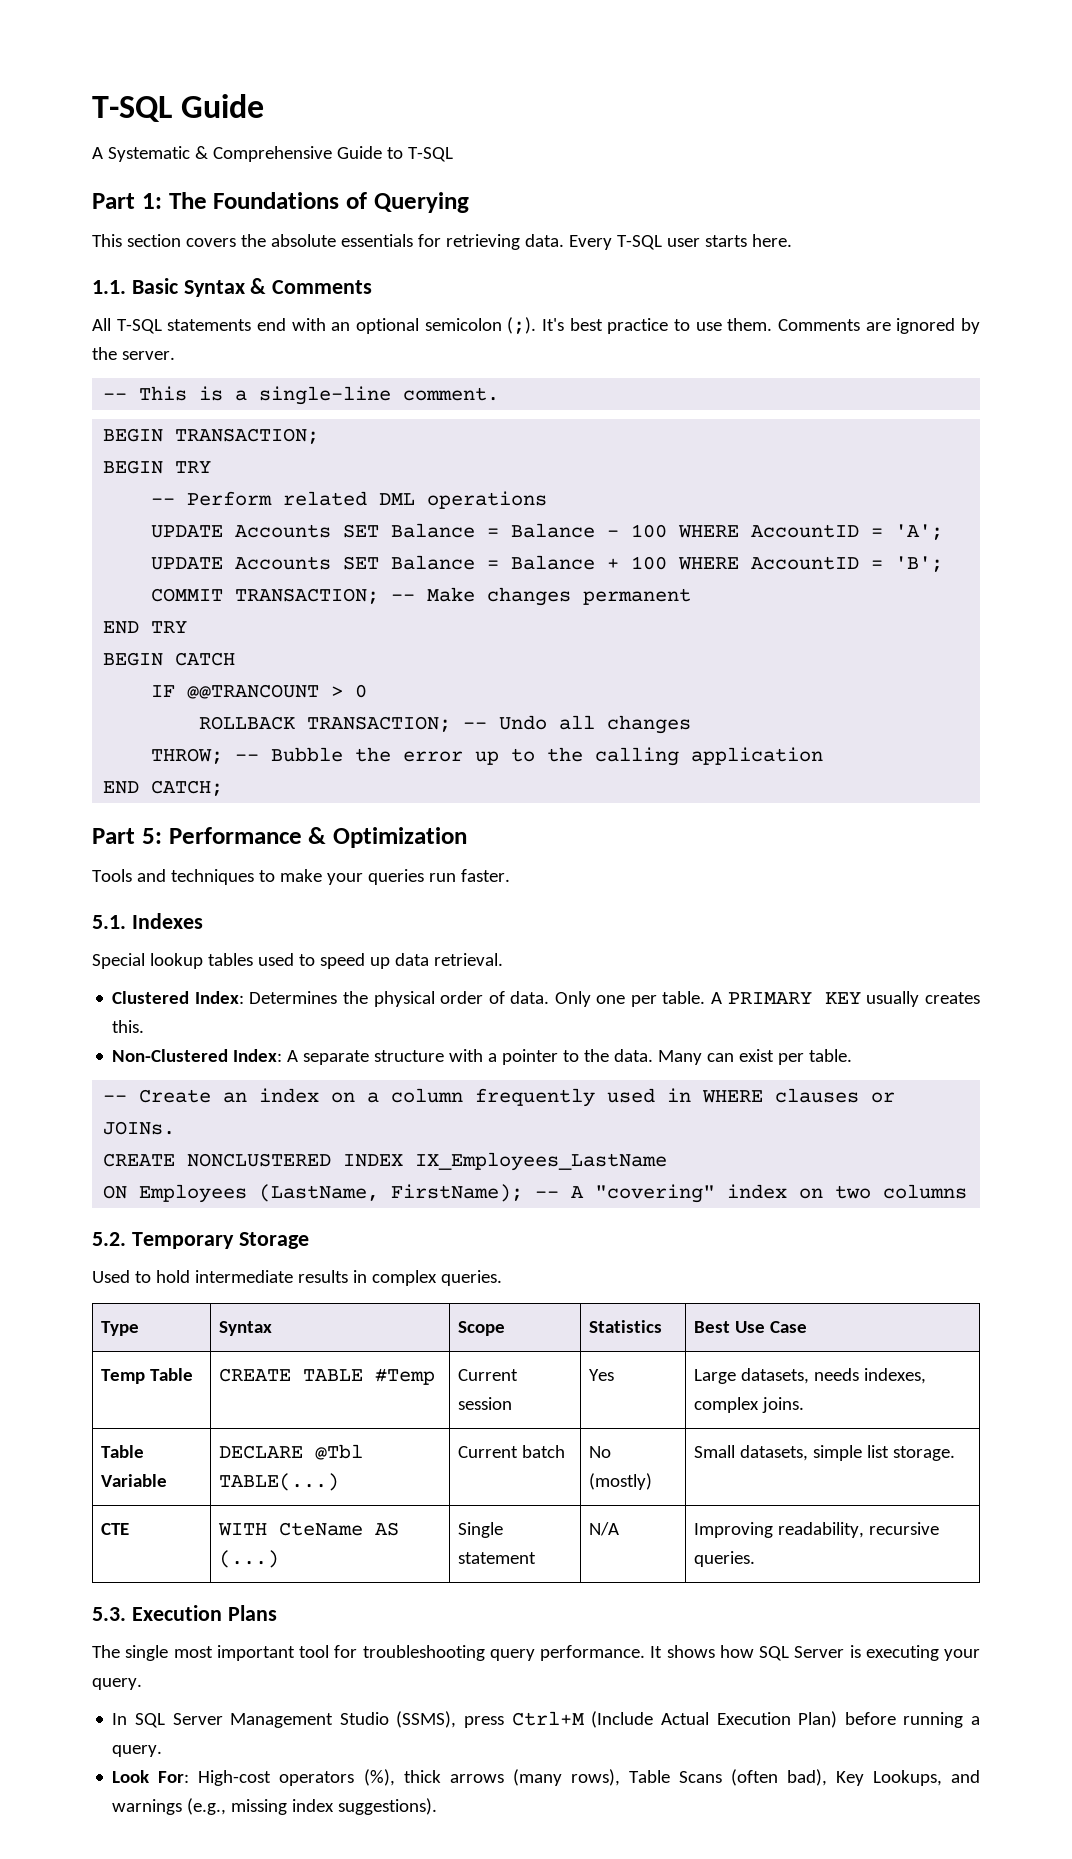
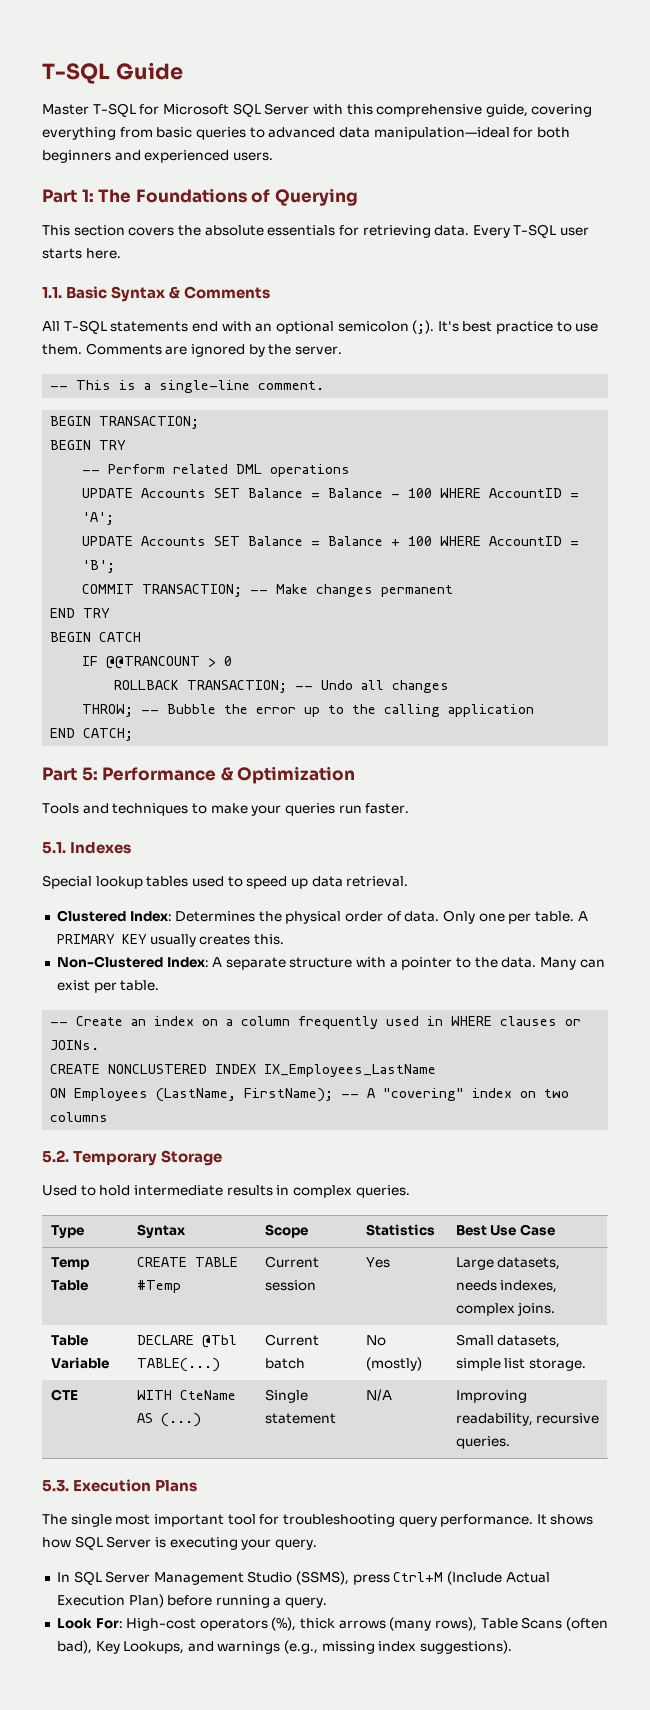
[92,146,453,162] A Systematic & Comprehensive Guide to T-SQL -> [42,103,593,117] [42,127,570,140] [42,150,273,163] Master T-SQL for Microsoft SQL Server with this comprehensive guide, covering everything from basic queries to advanced data manipulation—ideal for both beginners and experienced users.

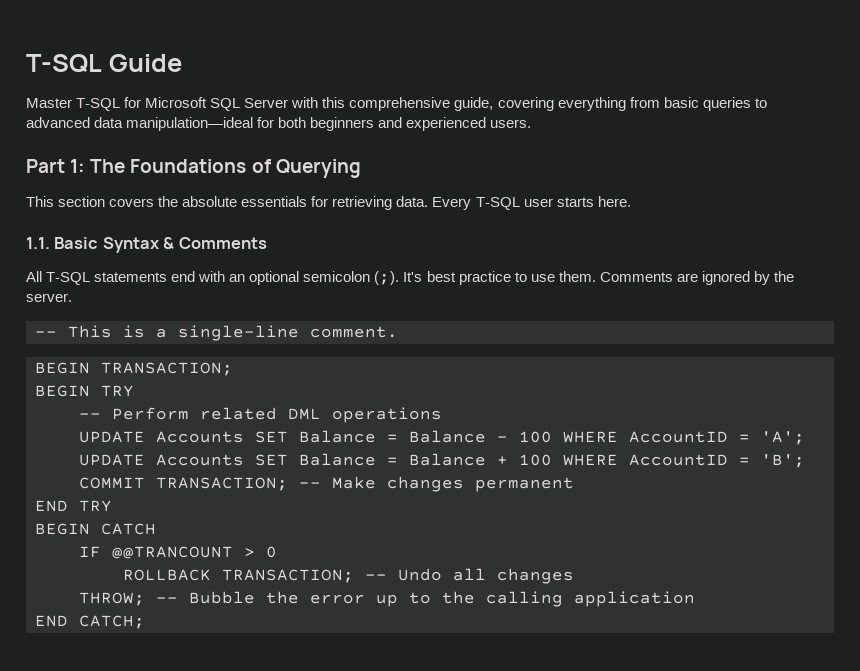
[42,766,356,784] [42,803,410,816] [42,842,132,854] [42,875,409,889] [56,910,588,924] [56,934,284,947] [56,956,605,970] [56,980,160,993] [50,1016,582,1029] [50,1040,100,1050] [50,1064,437,1077] [50,1088,570,1102] [50,1112,109,1122] [42,1150,223,1166] [42,1185,410,1198] [50,1225,84,1238] [136,1224,185,1238] [264,1224,308,1238] [365,1224,435,1236] [455,1224,555,1236] [50,1257,89,1270] [50,1280,88,1291] [136,1257,238,1267] [136,1280,181,1293] [264,1256,319,1268] [264,1280,316,1291] [365,1257,390,1268] [455,1257,561,1270] [455,1280,558,1293] [455,1302,556,1316] [50,1335,88,1346] [50,1357,109,1369] [136,1335,237,1348] [136,1358,220,1372] [264,1334,319,1346] [264,1358,305,1369] [365,1335,386,1346] [365,1357,422,1371] [455,1334,561,1348] [455,1358,586,1371] [50,1389,78,1401] [136,1390,236,1400] [136,1413,201,1427] [264,1389,308,1403] [264,1413,336,1424] [365,1389,392,1401] [455,1390,527,1403] [455,1413,600,1426] [455,1436,510,1449] [42,1479,198,1492] [42,1514,594,1527] [42,1536,317,1550] [56,1571,550,1585] [56,1594,328,1608] [56,1617,608,1631] [56,1640,513,1654] // Part 5: Performance & Optimization // Tools and techniques to make your queries run faster. // 5.1. Indexes // Special lookup tables used to speed up data retrieval. // Clustered Index: Determines the physical order of data. Only one per table. A PRIMARY KEY usually creates this. // Non-Clustered Index: A separate structure with a pointer to the data. Many can exist per table. // -- Create an index on a column frequently used in WHERE clauses or JOINs. // CREATE NONCLUSTERED INDEX IX_Employees_LastName // ON Employees (LastName, FirstName); -- A "covering" index on two columns // 5.2. Temporary Storage // Used to hold intermediate results in complex queries. // Type | Syntax | Scope | Statistics | Best Use Case // Temp Table | CREATE TABLE #Temp | Current session | Yes | Large datasets, needs indexes, complex joins. // Table Variable | DECLARE @Tbl TABLE(...) | Current batch | No (mostly) | Small datasets, simple list storage. // CTE | WITH CteName AS (...) | Single statement | N/A | Improving readability, recursive queries. // 5.3. Execution Plans // The single most important tool for troubleshooting query performance. It shows how SQL Server is executing your query. // In SQL Server Management Studio (SSMS), press Ctrl+M (Include Actual Execution Plan) before running a query. // Look For: High-cost operators (%), thick arrows (many rows), Table Scans (often bad), Key Lookups, and warnings (e.g., missing index suggestions). -> (145, 622) none

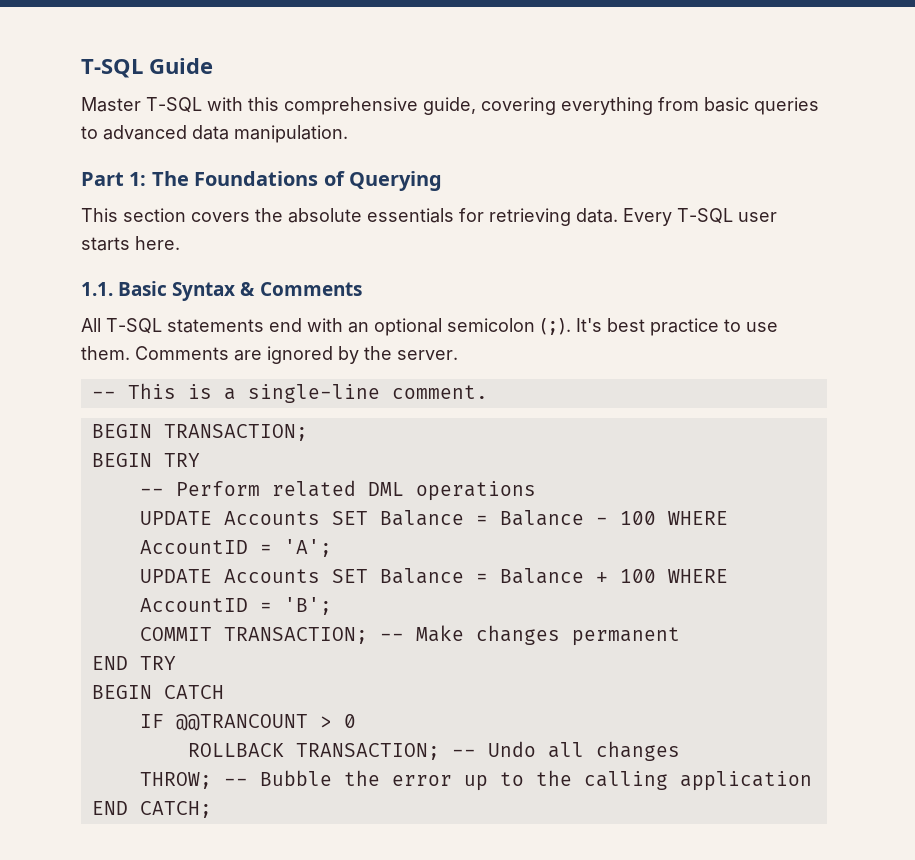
[124,97,289,111] for Microsoft SQL Server -> (202, 105) none
[126,117,532,131] manipulation—ideal for both beginners and experienced users. -> [234,125,348,143] manipulation.

